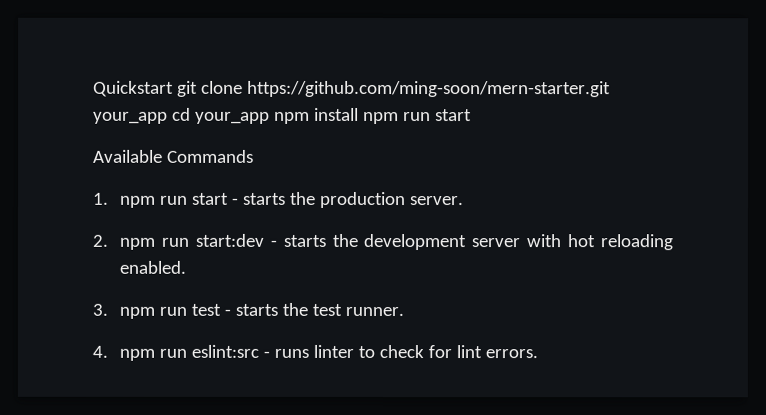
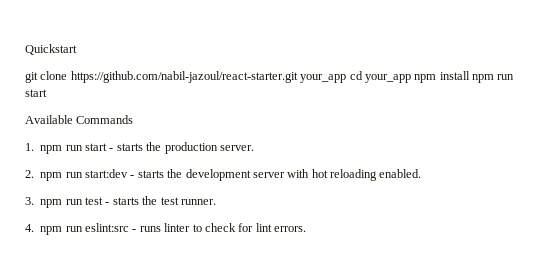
(174, 88) none -> (77, 49) //
[246,80,611,98] https://github.com/ming-soon/mern-starter.git -> [70,71,298,83] https://github.com/nabil-jazoul/react-starter.git

